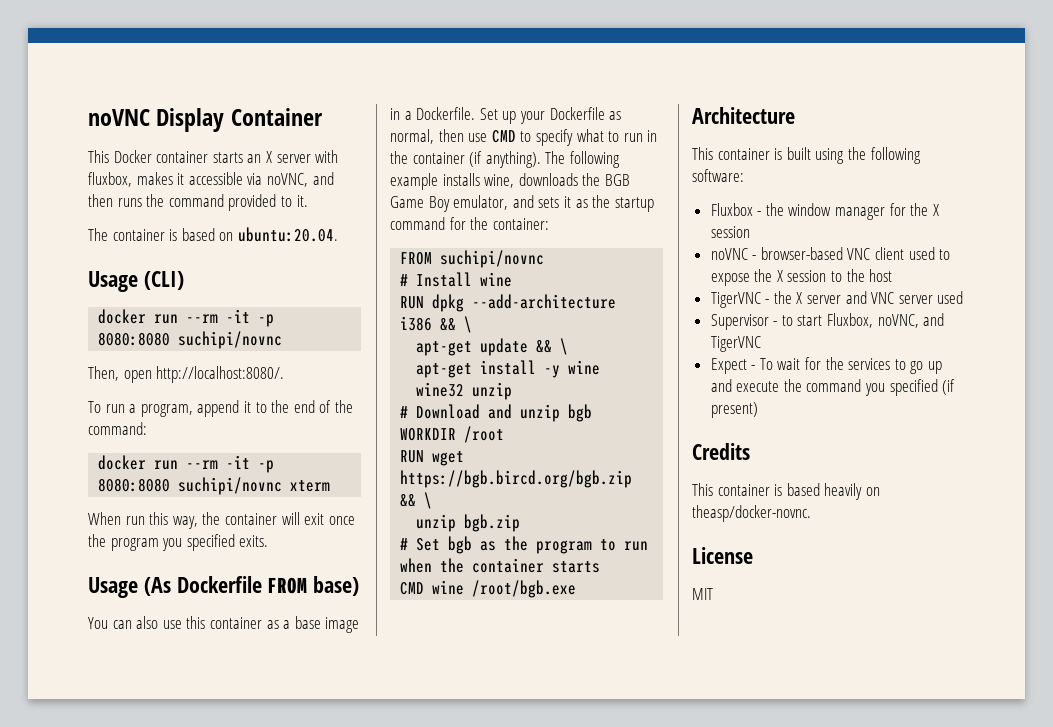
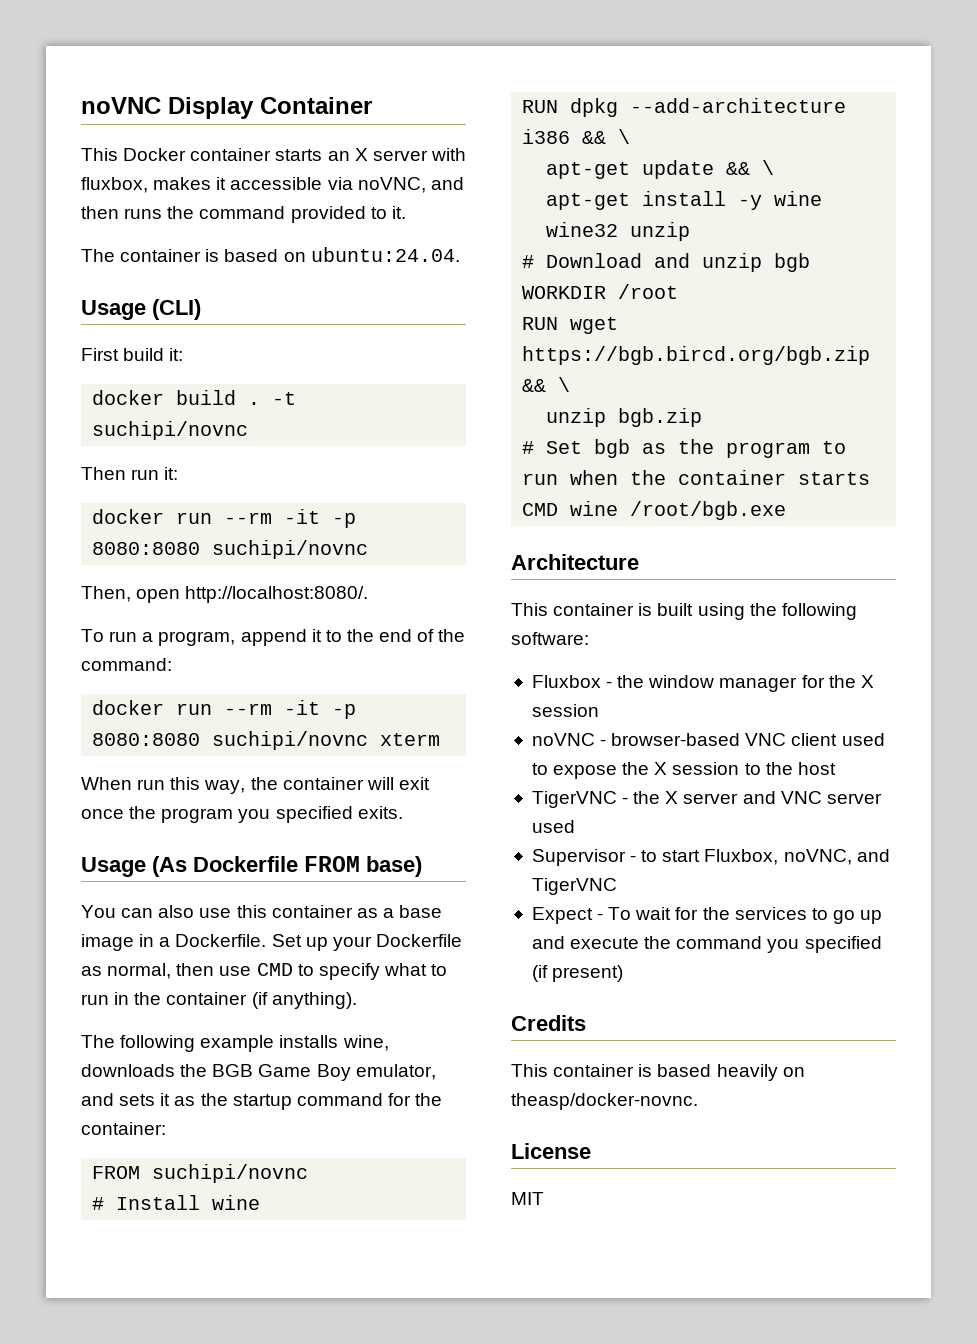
[237,227,338,242] ubuntu:20.04. -> [310,247,460,262] ubuntu:24.04.
(184, 280) none -> [81,348,184,361] [92,390,297,405] [92,421,249,440] [81,467,179,480] // First build it: // docker build . -t suchipi/novnc // Then run it:
(541, 159) none -> (357, 1000) //

